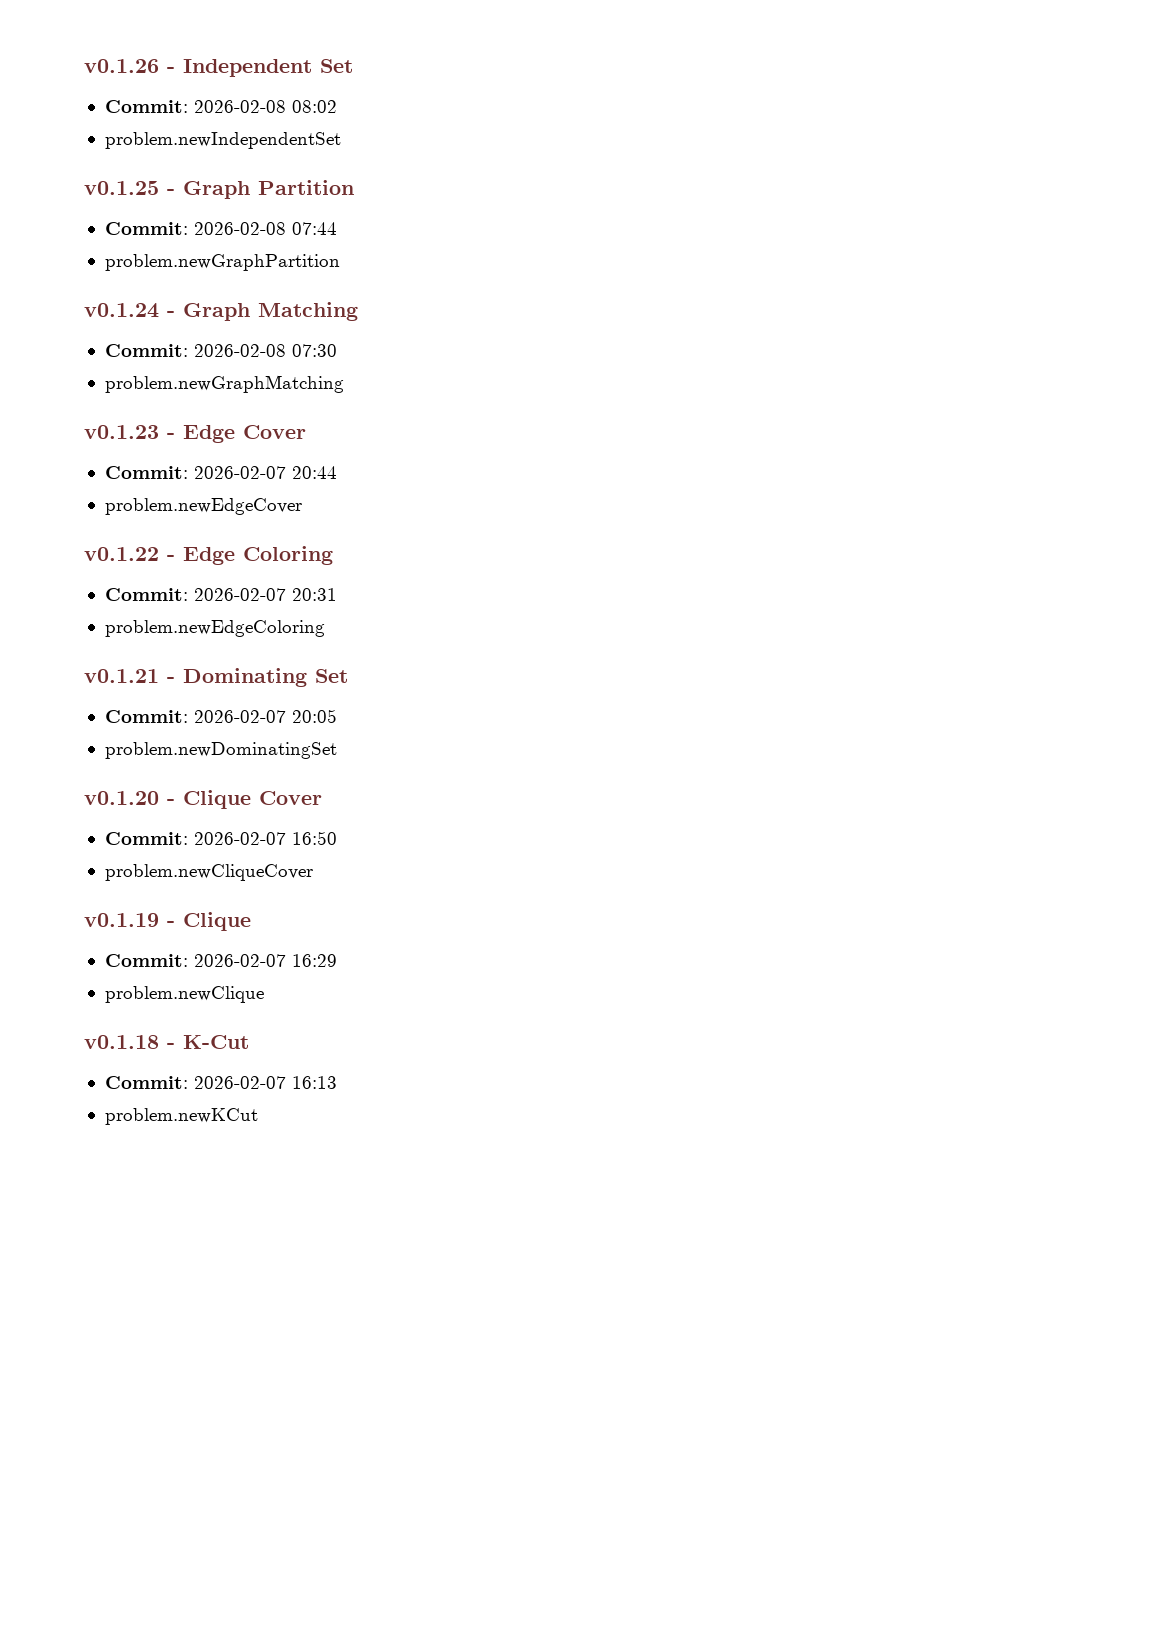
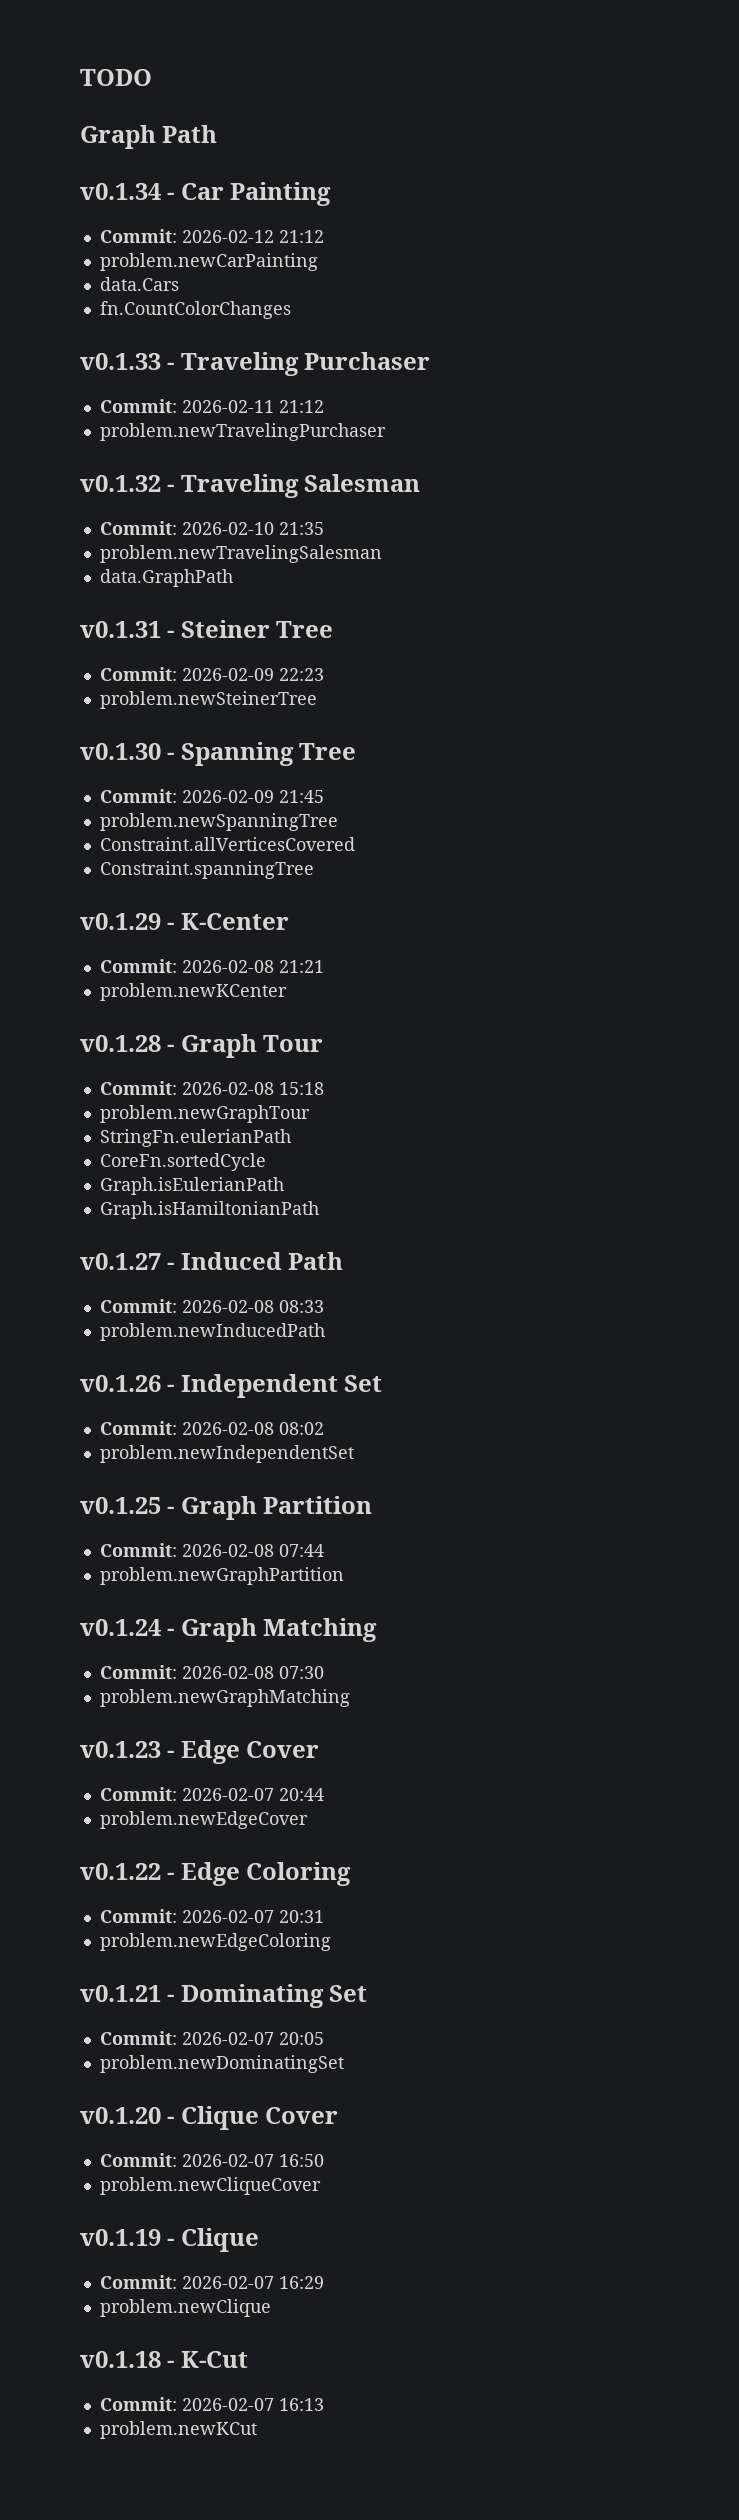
(84, 66) none -> [80,69,152,86] [80,125,218,149] [80,182,332,206] [99,229,324,243] [99,253,318,271] [99,277,179,291] [99,301,291,319] [80,352,431,376] [99,399,324,413] [99,423,386,441] [80,474,421,498] [99,521,324,535] [99,545,382,563] [99,569,233,587] [80,620,334,638] [99,667,324,681] [99,691,317,709] [80,742,357,766] [99,789,324,803] [99,813,338,831] [99,837,355,851] [99,861,314,879] [80,913,289,930] [99,959,324,973] [99,983,287,1001] [80,1034,324,1058] [99,1081,324,1095] [99,1105,310,1123] [99,1129,291,1147] [99,1153,266,1171] [99,1177,284,1195] [99,1201,319,1219] [80,1252,344,1270] [99,1299,324,1313] [99,1323,325,1341] TODO // Graph Path // v0.1.34 - Car Painting // Commit: 2026-02-12 21:12 // problem.newCarPainting // data.Cars // fn.CountColorChanges // v0.1.33 - Traveling Purchaser // Commit: 2026-02-11 21:12 // problem.newTravelingPurchaser // v0.1.32 - Traveling Salesman // Commit: 2026-02-10 21:35 // problem.newTravelingSalesman // data.GraphPath // v0.1.31 - Steiner Tree // Commit: 2026-02-09 22:23 // problem.newSteinerTree // v0.1.30 - Spanning Tree // Commit: 2026-02-09 21:45 // problem.newSpanningTree // Constraint.allVerticesCovered // Constraint.spanningTree // v0.1.29 - K-Center // Commit: 2026-02-08 21:21 // problem.newKCenter // v0.1.28 - Graph Tour // Commit: 2026-02-08 15:18 // problem.newGraphTour // StringFn.eulerianPath // CoreFn.sortedCycle // Graph.isEulerianPath // Graph.isHamiltonianPath // v0.1.27 - Induced Path // Commit: 2026-02-08 08:33 // problem.newInducedPath //

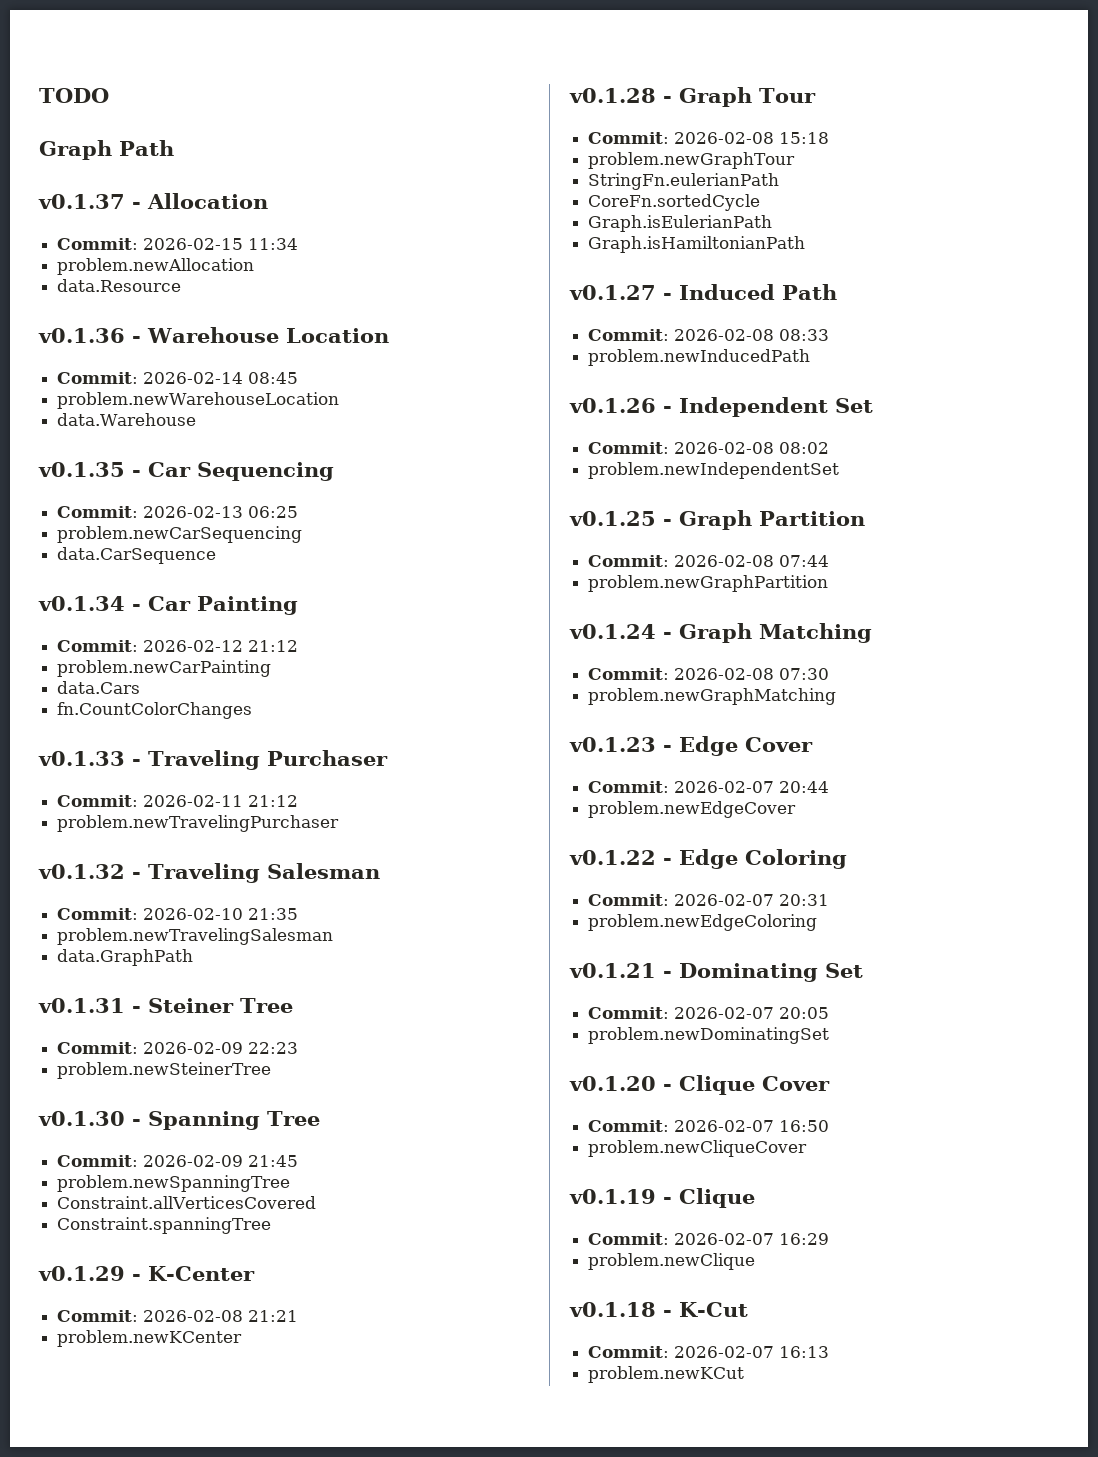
(218, 134) none -> [38,193,268,209] [57,238,299,250] [57,258,255,275] [57,279,182,292] [38,327,389,343] [57,372,299,384] [57,392,340,409] [57,413,197,426] [38,462,334,481] [57,506,299,518] [57,526,303,543] [57,547,217,564] // v0.1.37 - Allocation // Commit: 2026-02-15 11:34 // problem.newAllocation // data.Resource // v0.1.36 - Warehouse Location // Commit: 2026-02-14 08:45 // problem.newWarehouseLocation // data.Warehouse // v0.1.35 - Car Sequencing // Commit: 2026-02-13 06:25 // problem.newCarSequencing // data.CarSequence

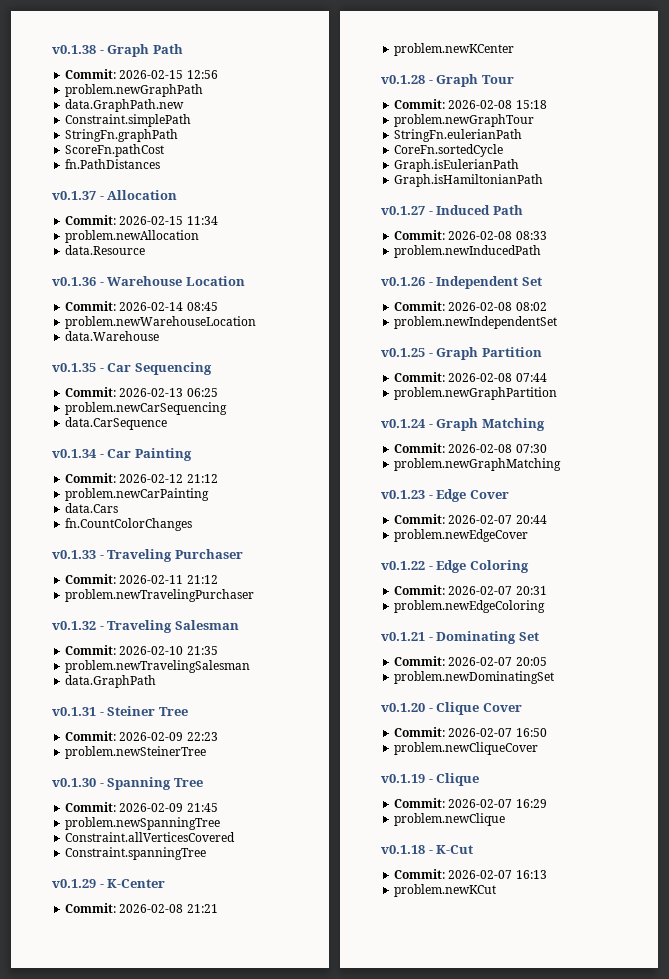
[39,88,109,103] TODO // -> [52,45,104,54] v0.1.38 -
(174, 148) none -> [65,69,218,79] [65,84,204,97] [65,99,185,112] [65,114,192,127] [65,129,179,142] [65,144,165,157] [65,159,161,169] // Commit: 2026-02-15 12:56 // problem.newGraphPath // data.GraphPath.new // Constraint.simplePath // StringFn.graphPath // ScoreFn.pathCost // fn.PathDistances

